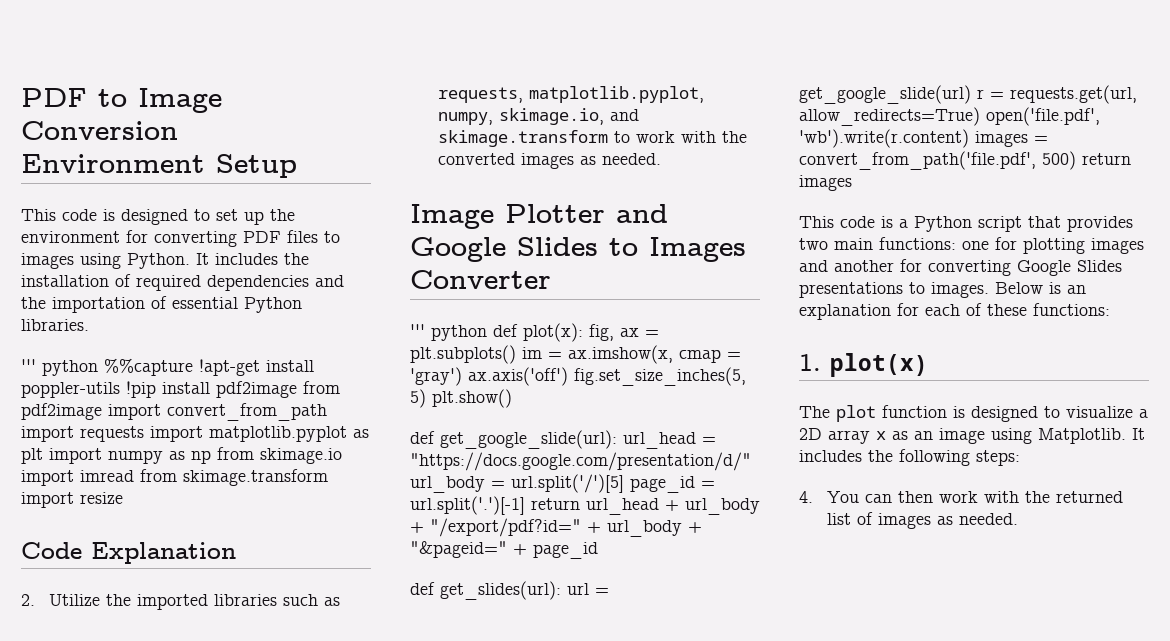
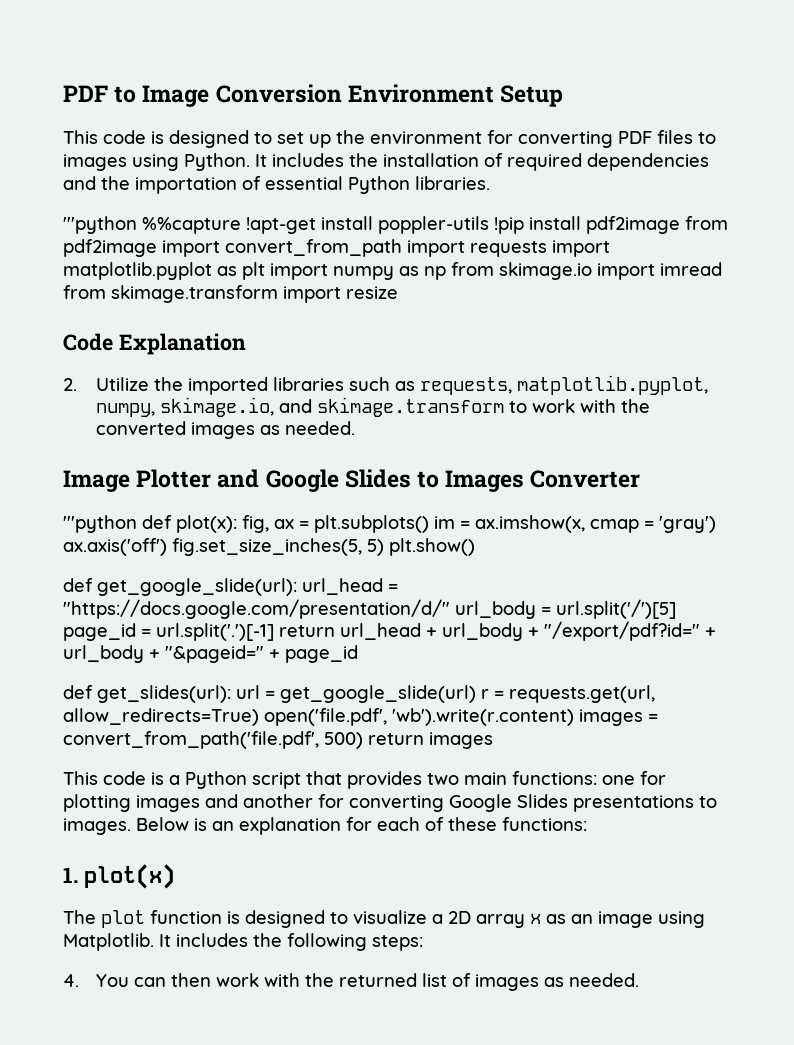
[21,359,98,376] ''' python -> [63,216,137,234] '''python
[410,324,487,341] ''' python -> [63,515,137,533] '''python

